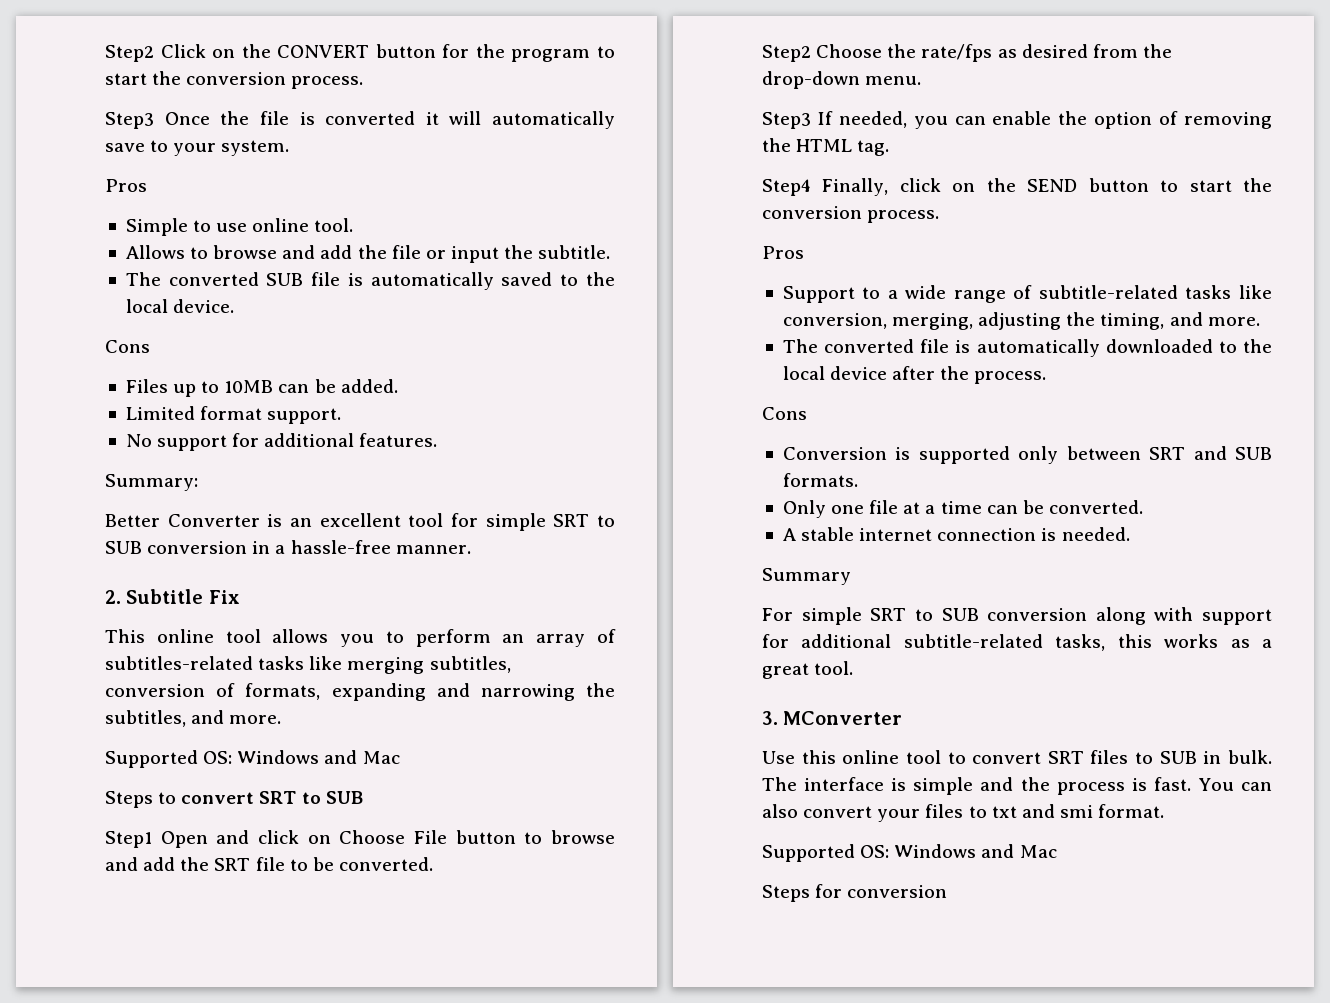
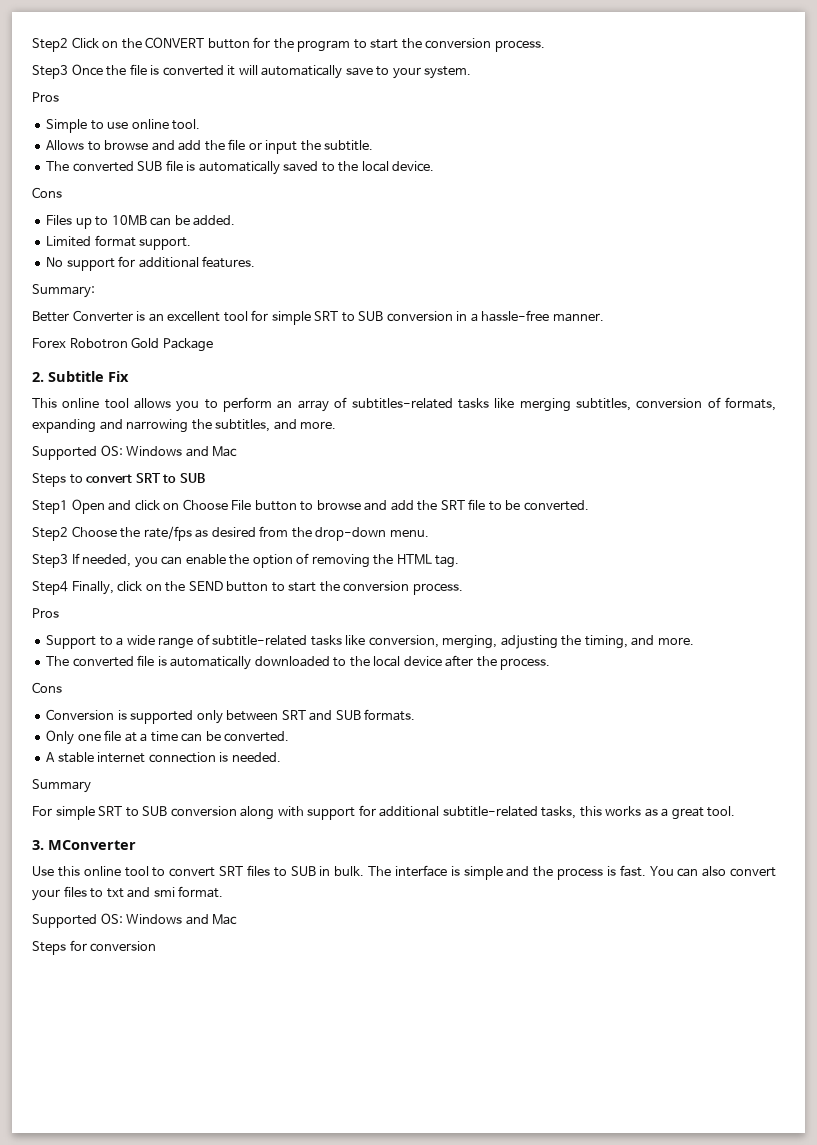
(471, 549) none -> [32,337,213,352] // Forex Robotron Gold Package

